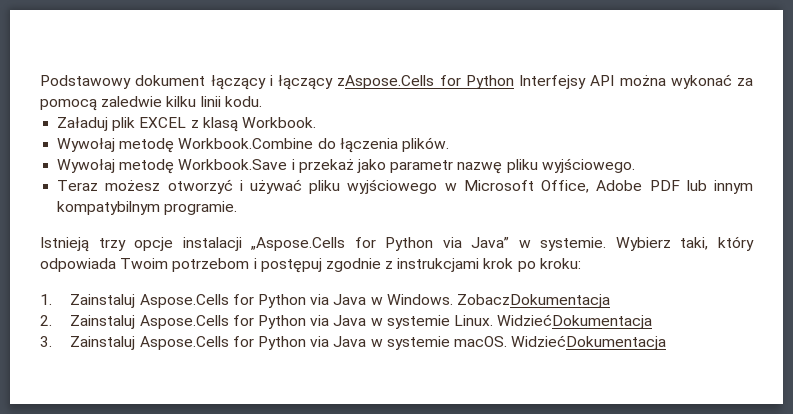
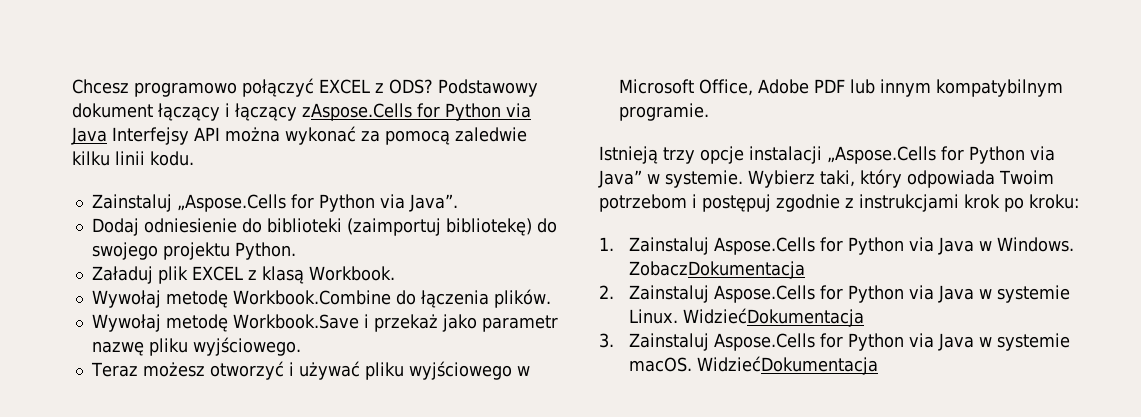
(40, 82) none -> [72,78,433,97] Chcesz programowo połączyć EXCEL z ODS?
(514, 82) none -> [506,103,531,118] [71,127,107,145] via Java
(262, 101) none -> [91,194,458,212] [91,218,557,236] [91,242,296,260] // Zainstaluj „Aspose.Cells for Python via Java”. // Dodaj odniesienie do biblioteki (zaimportuj bibliotekę) do swojego projektu Python.

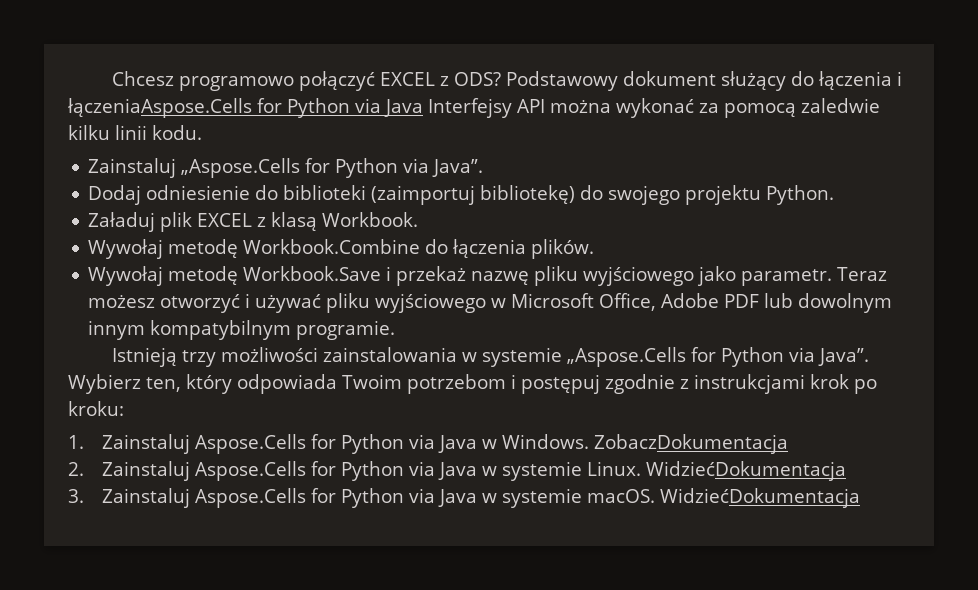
[158,103,412,121] łączący i łączący zAspose.Cells -> [720,71,902,91] [67,98,252,118] służący do łączenia i łączeniaAspose.Cells
[441,314,558,332] [91,337,301,356] jako parametr nazwę pliku wyjściowego. // -> [471,266,833,286] nazwę pliku wyjściowego jako parametr.
(875, 86) none -> [798,293,893,313] dowolnym
[700,146,1055,164] [598,170,855,188] opcje instalacji „Aspose.Cells for Python via Java” w systemie. Wybierz taki, -> [220,347,869,367] [68,374,181,394] możliwości zainstalowania w systemie „Aspose.Cells for Python via Java”. Wybierz ten,

